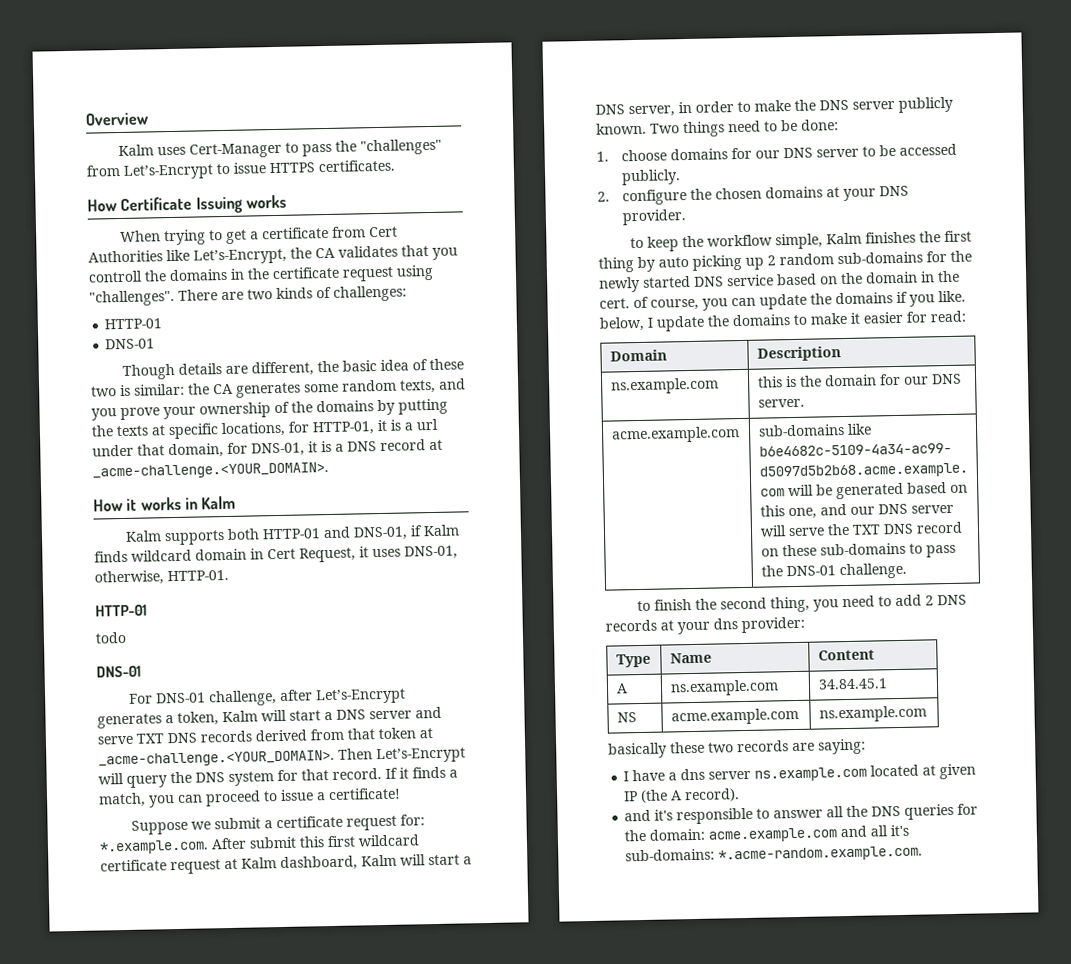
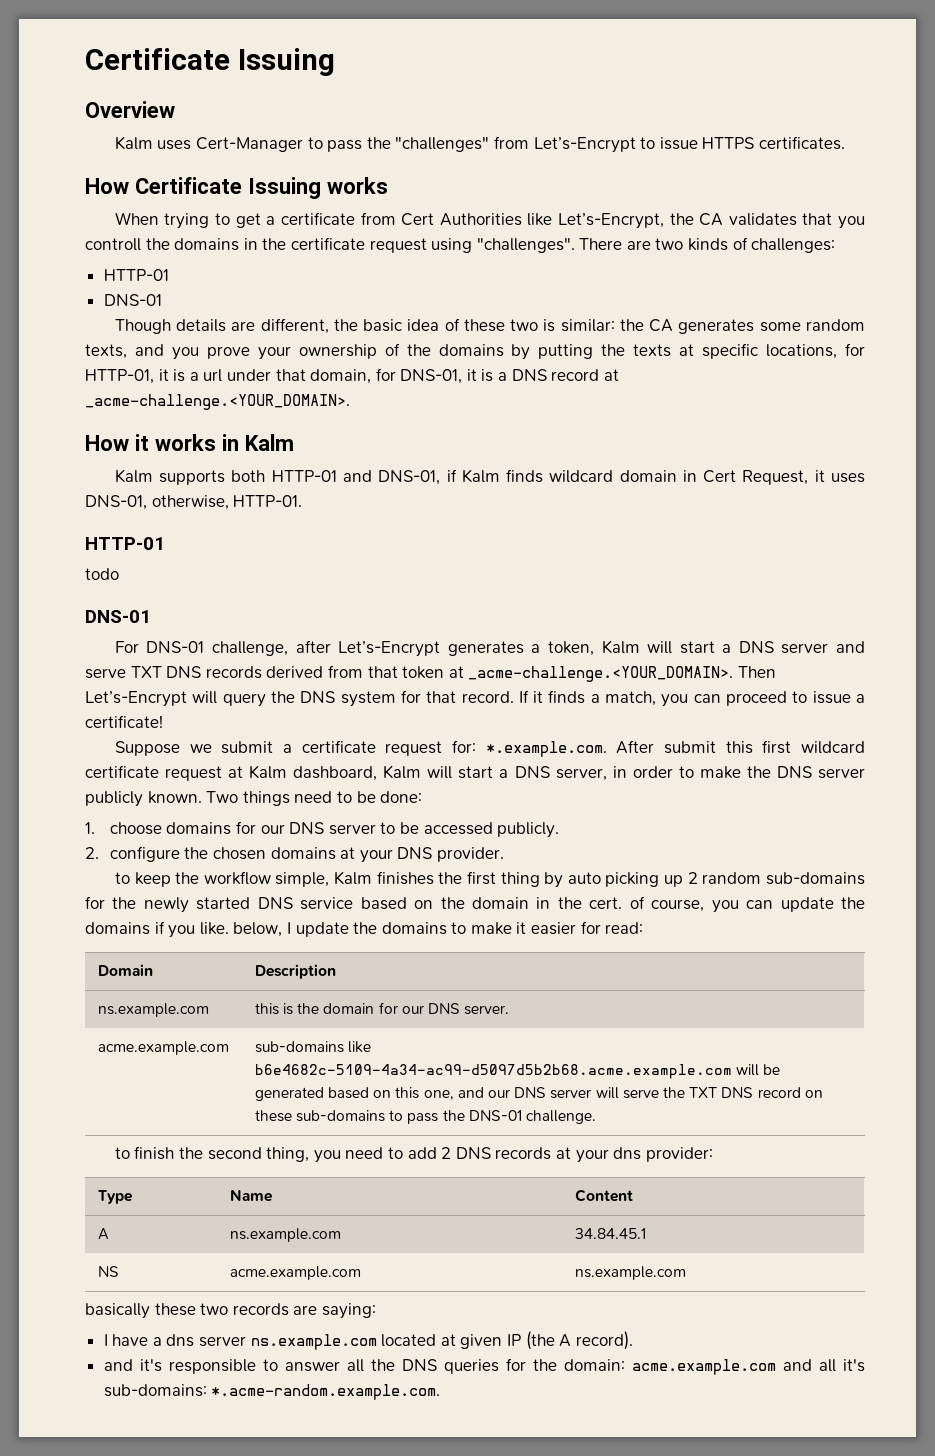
(85, 119) none -> [85,48,335,76] Certificate Issuing //

